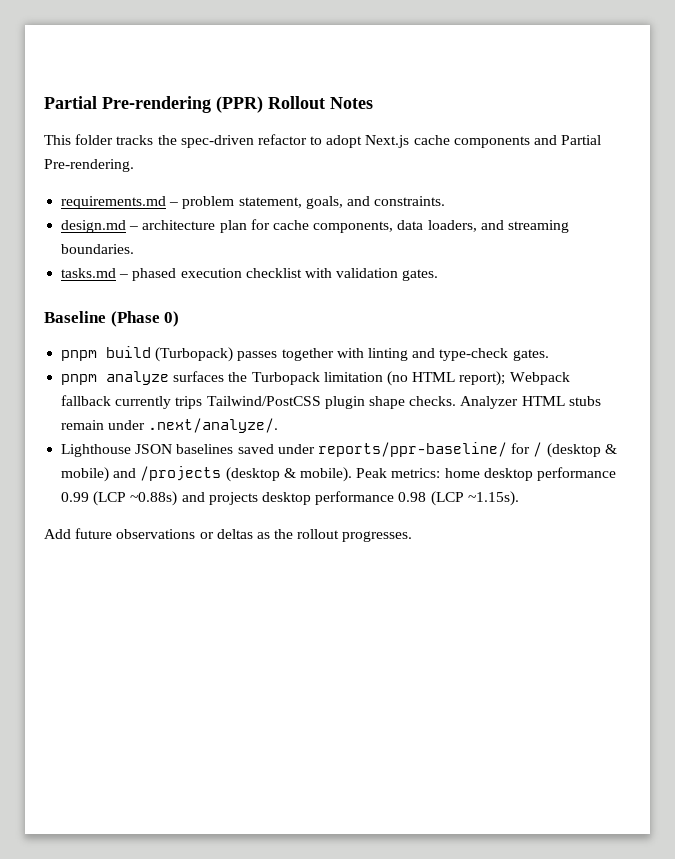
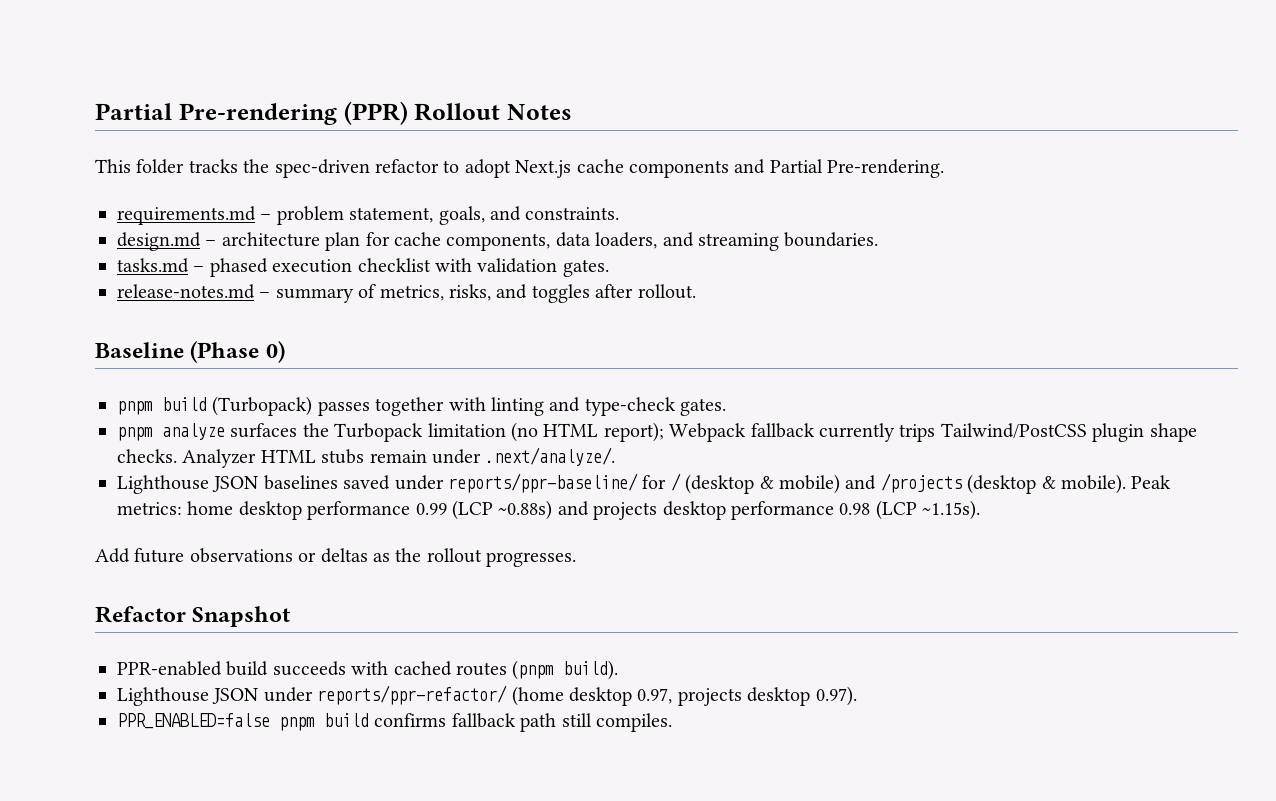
(439, 275) none -> [117,284,696,303] // release-notes.md – summary of metrics, risks, and toggles after rollout.
(413, 536) none -> [95,606,292,627] [117,660,619,680] [117,685,857,706] [117,713,672,732] // Refactor Snapshot // PPR-enabled build succeeds with cached routes (pnpm build). // Lighthouse JSON under reports/ppr-refactor/ (home desktop 0.97, projects desktop 0.97). // PPR_ENABLED=false pnpm build confirms fallback path still compiles.

